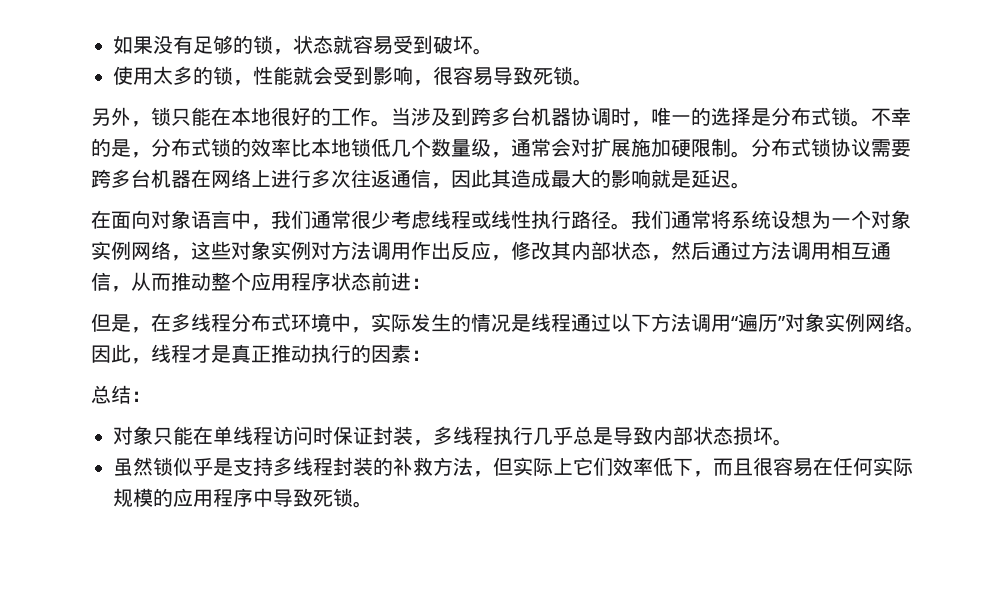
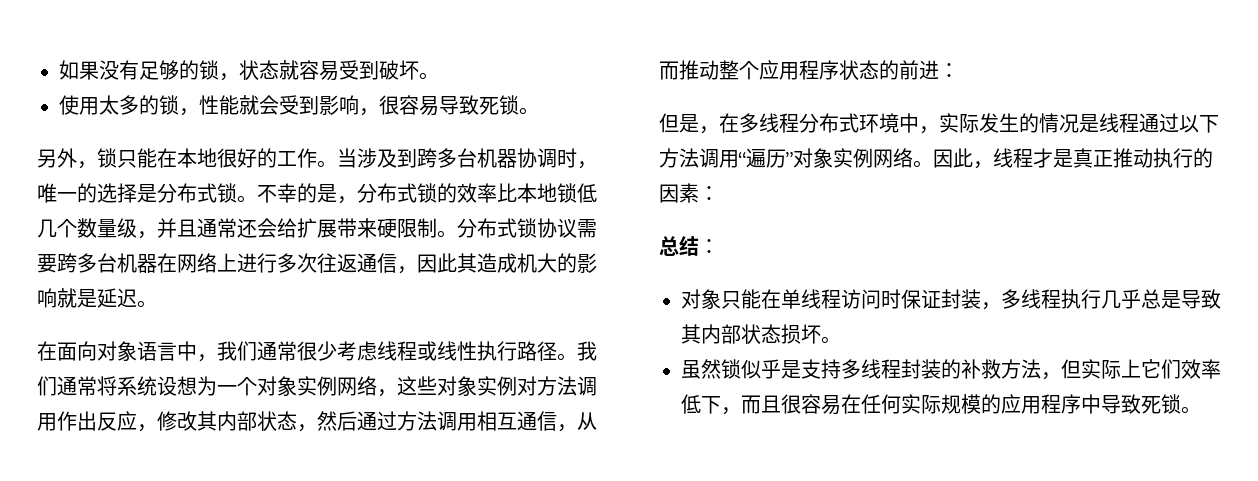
[511,138,671,158] 通常会对扩展施加 -> [157,218,377,238] 并且通常还会给扩展带来
[551,170,571,188] 最 -> [517,253,537,273] 机
(371, 281) none -> [879,60,899,80] 的
(653, 435) none -> [681,324,701,344] 其

